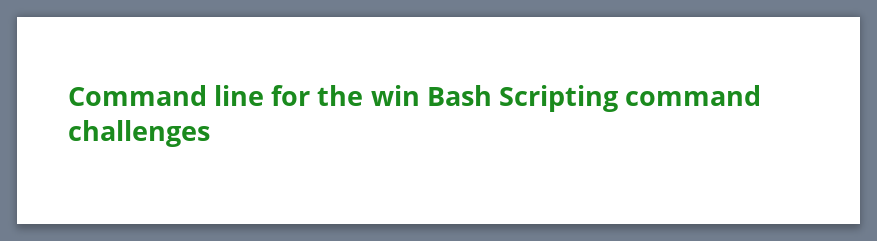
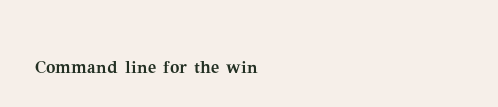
[426,85,762,112] [68,120,210,147] Bash Scripting command challenges -> (258, 67) none

